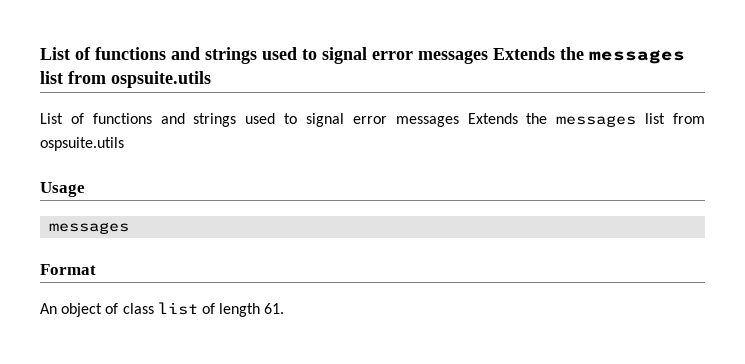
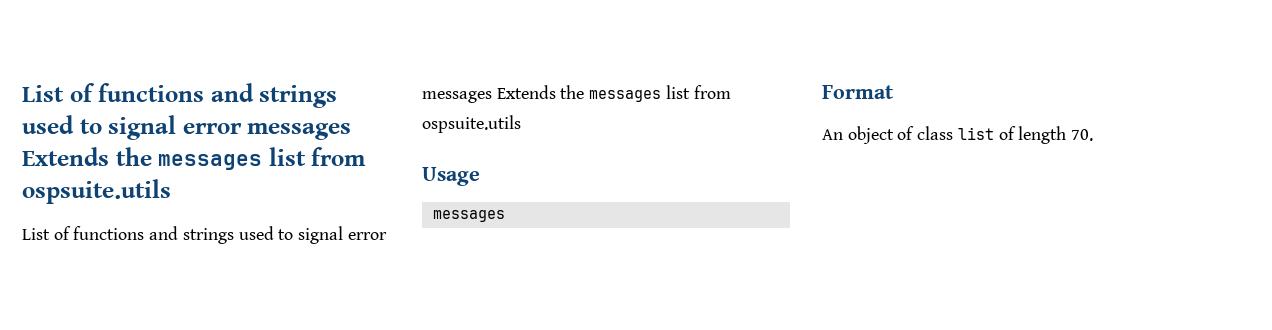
[264,303,285,314] 61. -> [1071,129,1094,141] 70.

